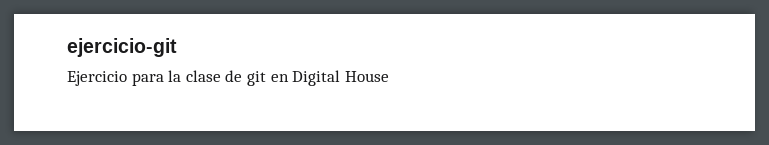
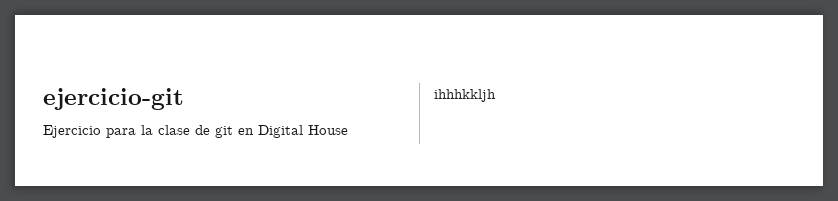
(389, 76) none -> [434,89,496,102] ihhhkkljh

